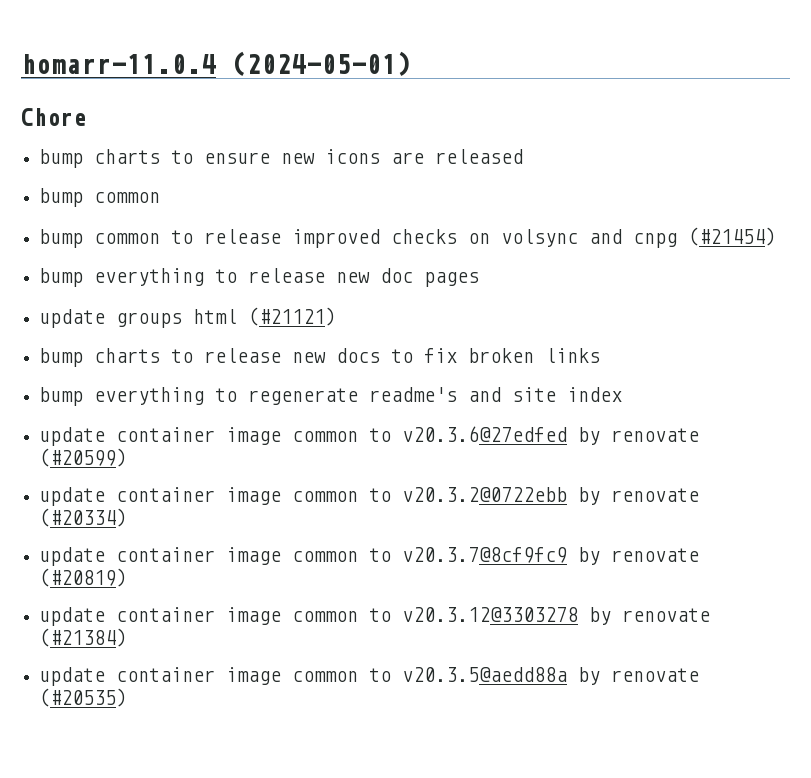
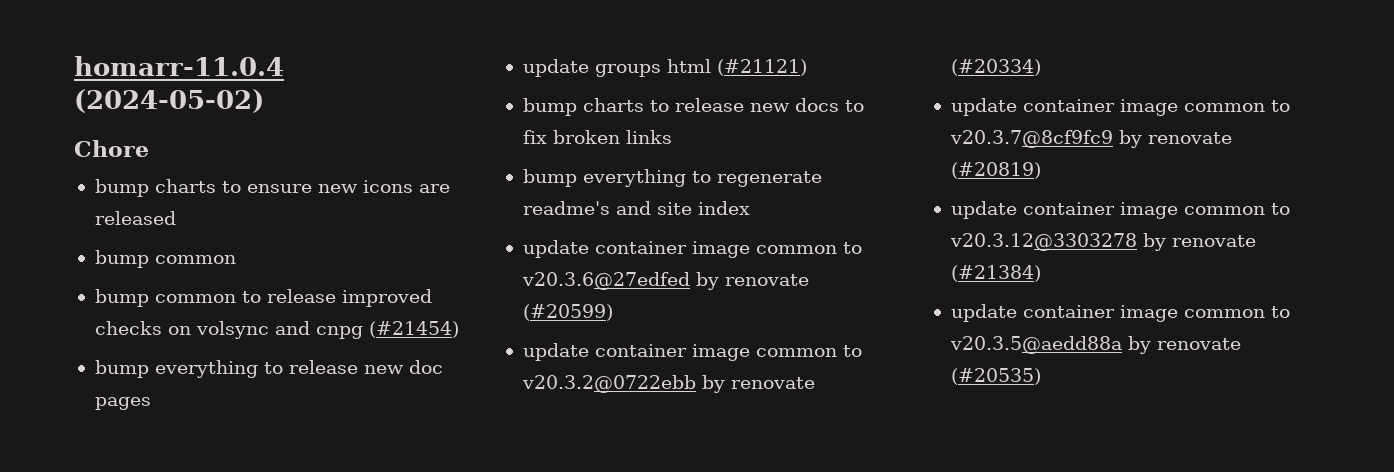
[231,51,411,76] (2024-05-01) -> [74,89,264,113] (2024-05-02)

